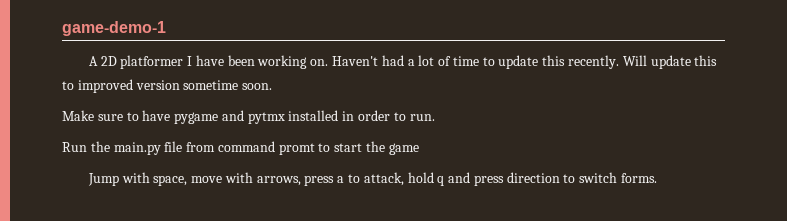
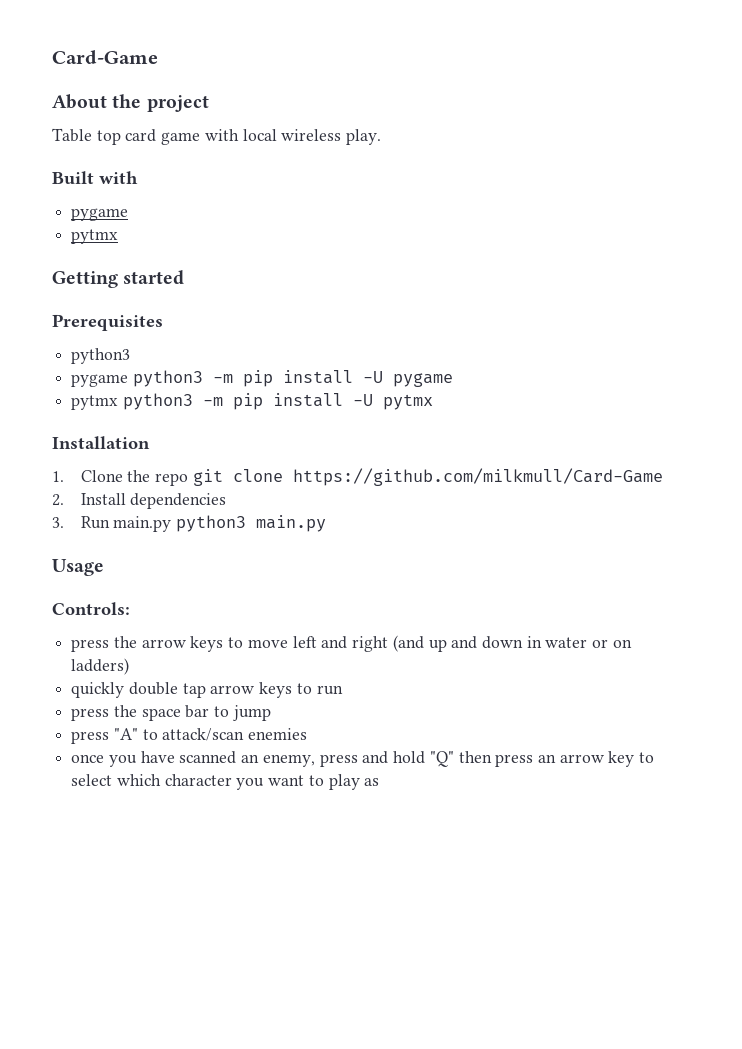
[62,21,166,36] [88,55,718,69] [62,79,273,93] [62,110,435,124] [62,141,419,155] [87,172,658,186] game-demo-1 // A 2D platformer I have been working on. Haven't had a lot of time to update this recently. Will update this to improved version sometime soon. // Make sure to have pygame and pytmx installed in order to run. // Run the main.py file from command promt to start the game // Jump with space, move with arrows, press a to attack, hold q and press direction to switch forms. -> [52,50,158,64] [52,94,209,112] [52,128,382,145] [52,171,138,185] [71,208,129,221] [71,229,119,244] [52,270,185,288] [52,314,163,331] [71,348,131,364] [71,370,453,387] [71,393,433,410] [52,436,150,449] [52,468,663,486] [52,493,227,509] [52,515,327,532] [52,559,104,576] [52,602,130,615] [71,635,632,652] [71,658,130,675] [71,682,343,698] [71,705,271,721] [71,728,308,744] [71,751,655,767] [71,774,380,790] Card-Game // About the project // Table top card game with local wireless play. // Built with // pygame // pytmx // Getting started // Prerequisites // python3 // pygame python3 -m pip install -U pygame // pytmx python3 -m pip install -U pytmx // Installation // 1. Clone the repo git clone https://github.com/milkmull/Card-Game // 2. Install dependencies // 3. Run main.py python3 main.py // Usage // Controls: // press the arrow keys to move left and right (and up and down in water or on ladders) // quickly double tap arrow keys to run // press the space bar to jump // press "A" to attack/scan enemies // once you have scanned an enemy, press and hold "Q" then press an arrow key to select which character you want to play as

